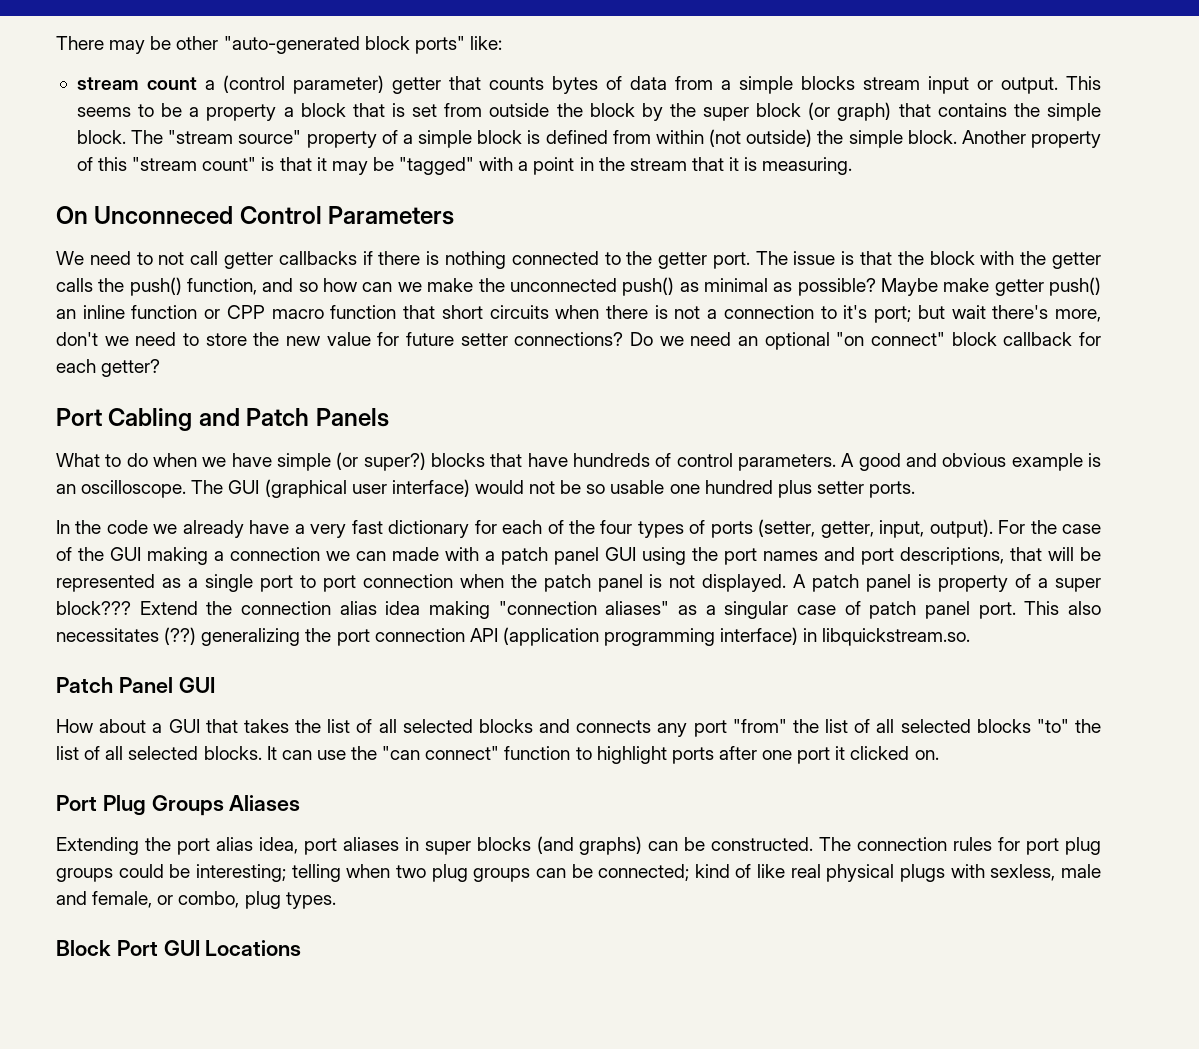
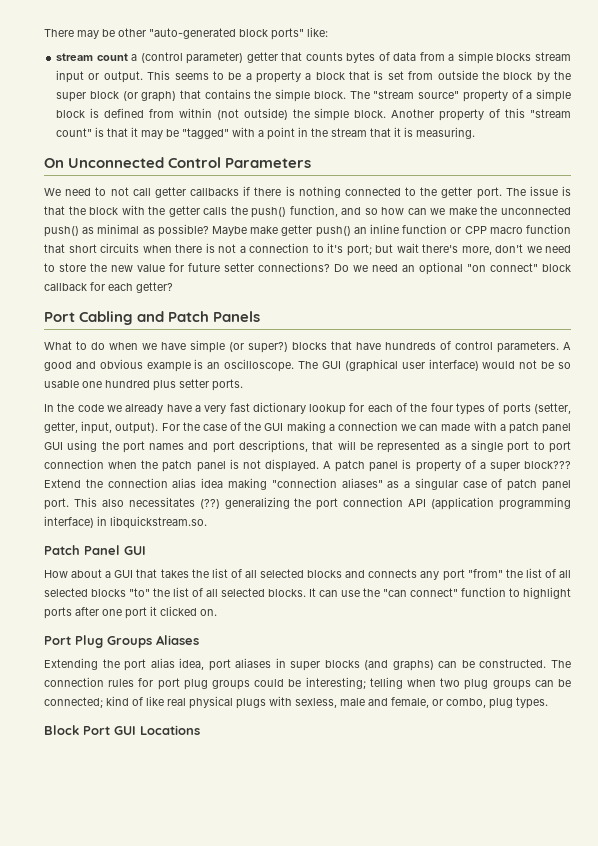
[94,206,234,224] Unconneced -> [68,157,165,168] Unconnected
(470, 529) none -> [309,404,347,415] lookup

